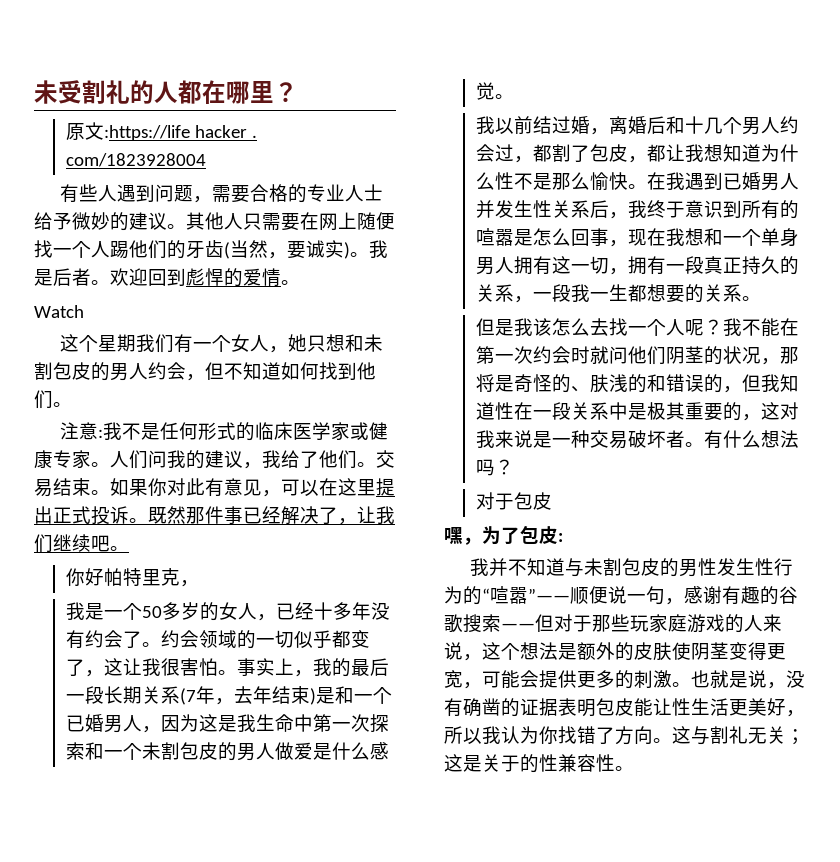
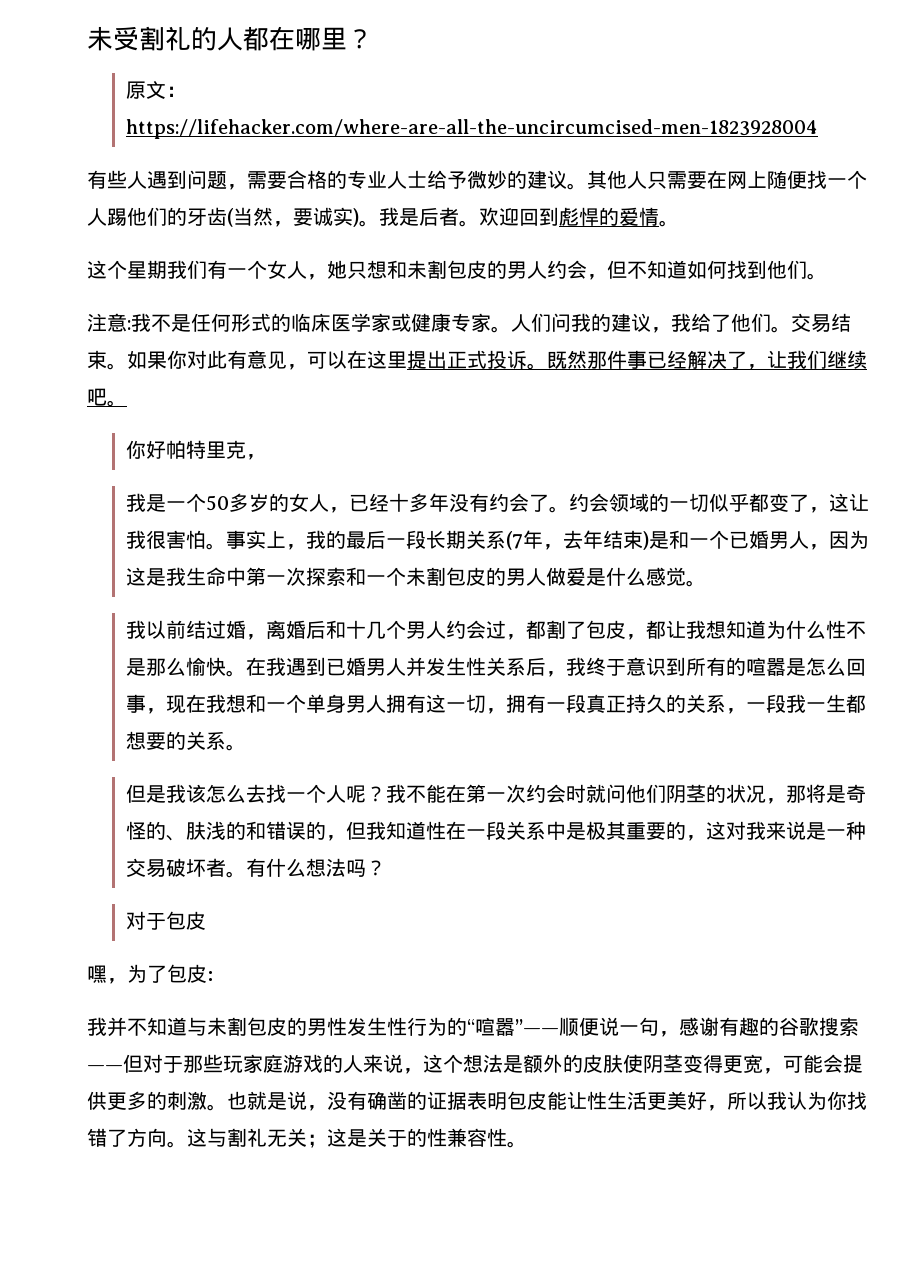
[103,125,257,141] [65,153,206,167] :https://life hacker . com/1823928004 -> [166,86,187,97] [126,119,819,139] ：https://lifehacker.com/where-are-all-the-uncircumcised-men-1823928004
[34,305,84,318] // Watch -> (679, 223) none

